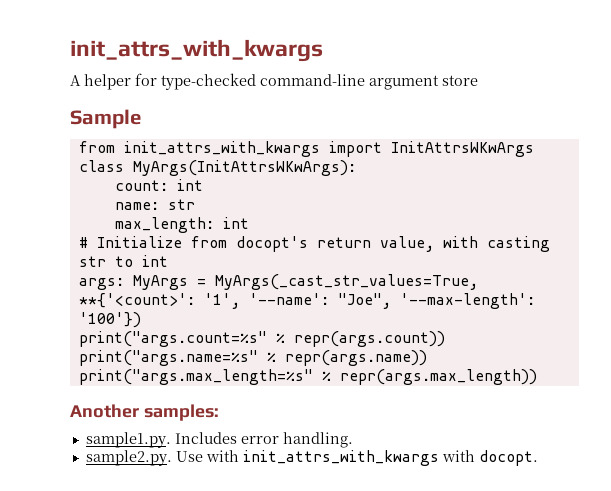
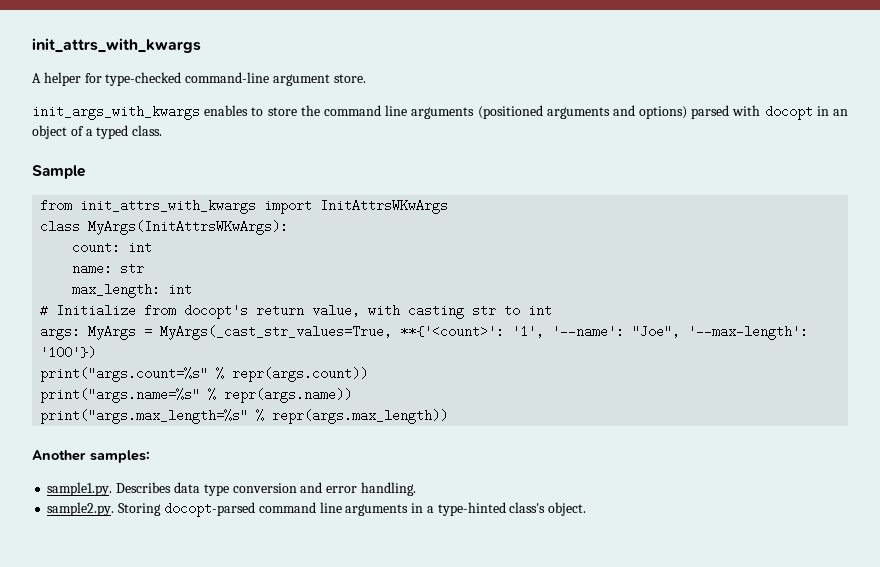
[442,75,478,86] store -> [333,74,366,83] [32,105,848,120] [32,125,163,139] store. // init_args_with_kwargs enables to store the command line arguments (positioned arguments and options) parsed with docopt in an object of a typed class.
[174,432,353,448] [85,450,538,466] Includes error handling. // sample2.py. Use with init_attrs_with_kwargs with docopt. -> [116,482,416,496] [47,502,587,517] Describes data type conversion and error handling. // sample2.py. Storing docopt-parsed command line arguments in a type-hinted class's object.

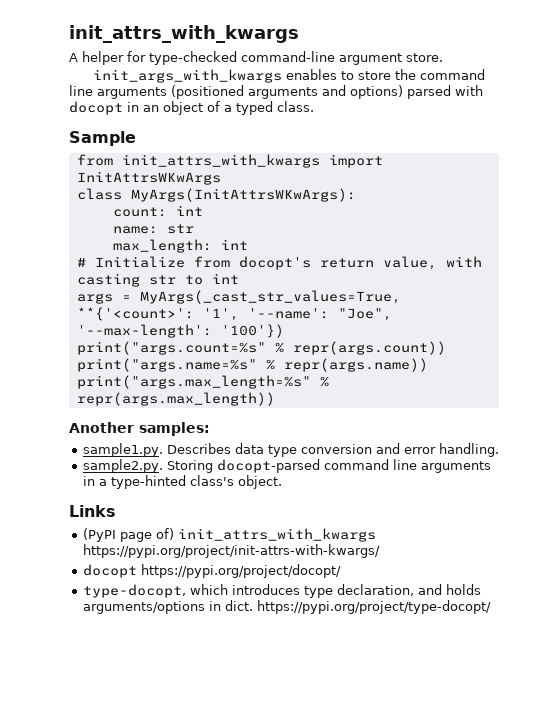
[40,325,137,340] args: MyArgs -> [76,293,113,304] args
(587, 509) none -> [69,505,116,517] [82,528,376,542] [82,544,380,558] [82,564,341,578] [82,584,481,598] [82,600,491,614] // Links // (PyPI page of) init_attrs_with_kwargs https://pypi.org/project/init-attrs-with-kwargs/ // docopt https://pypi.org/project/docopt/ // type-docopt, which introduces type declaration, and holds arguments/options in dict. https://pypi.org/project/type-docopt/

